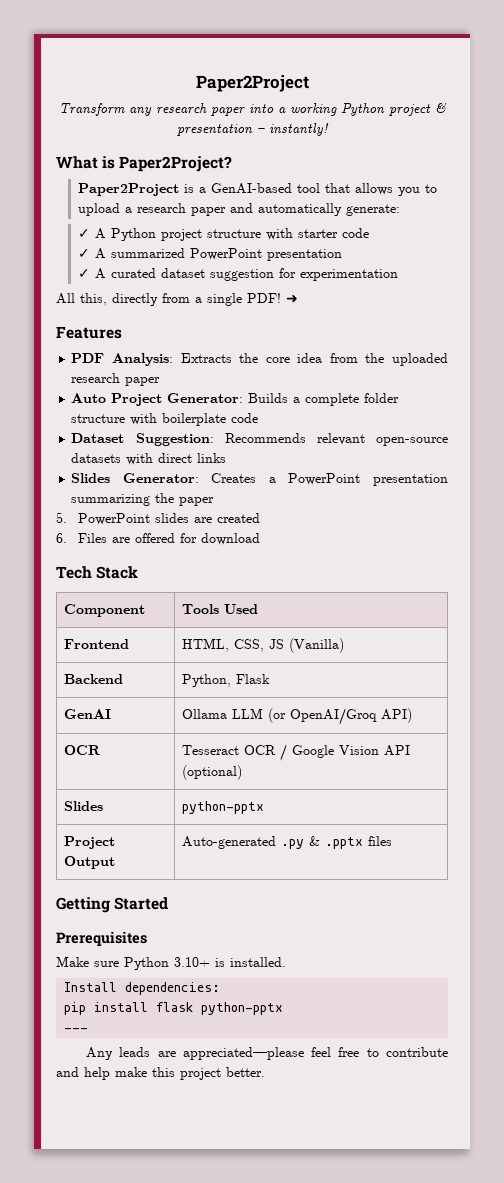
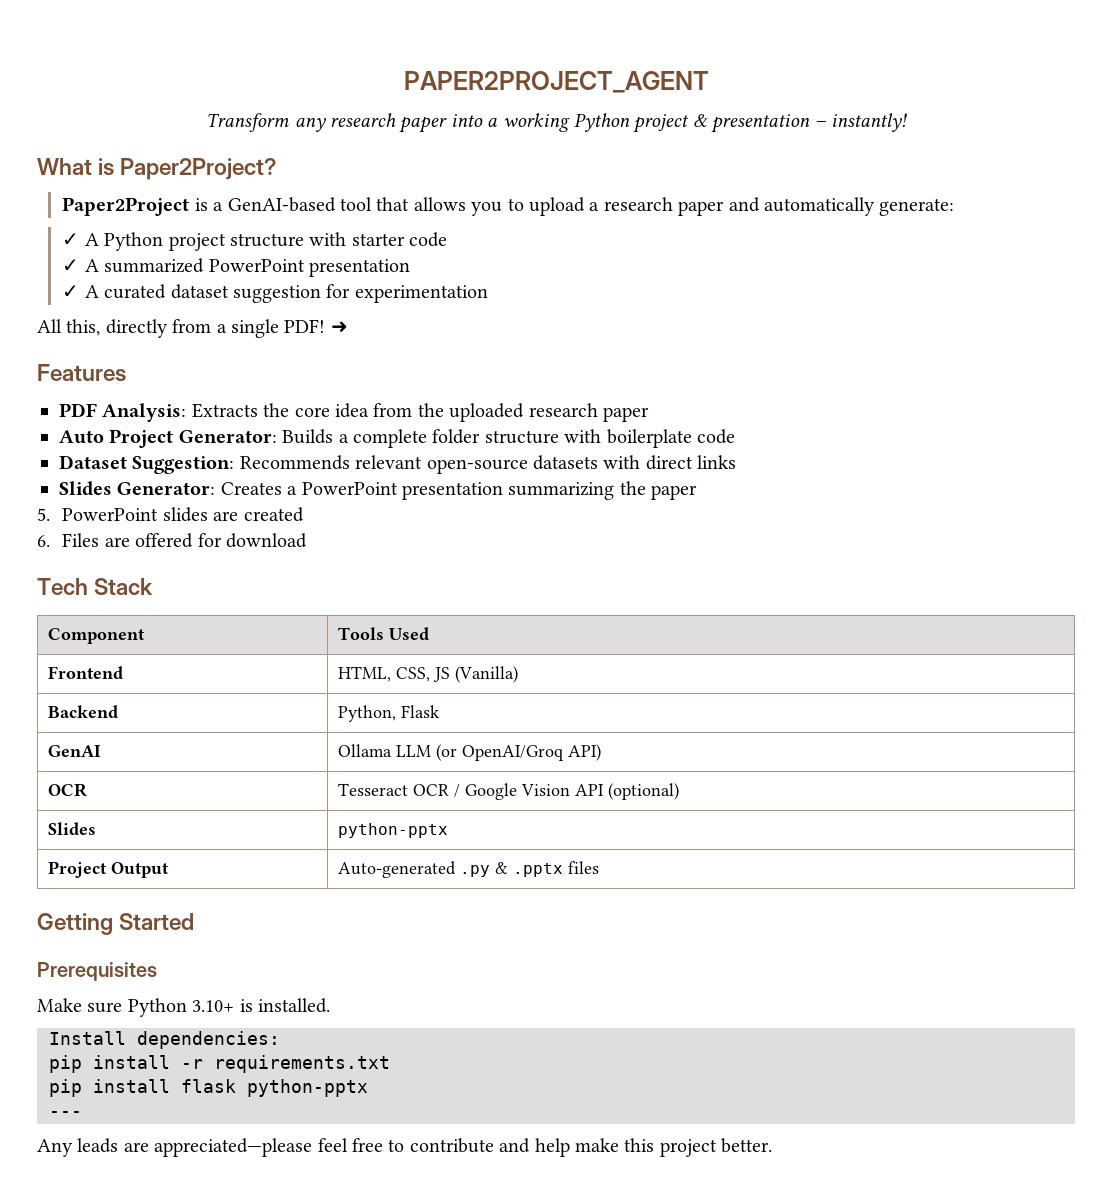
[195,75,309,92] Paper2Project -> [403,71,709,93] PAPER2PROJECT_AGENT
(221, 988) none -> [49,1055,390,1073] // pip install -r requirements.txt

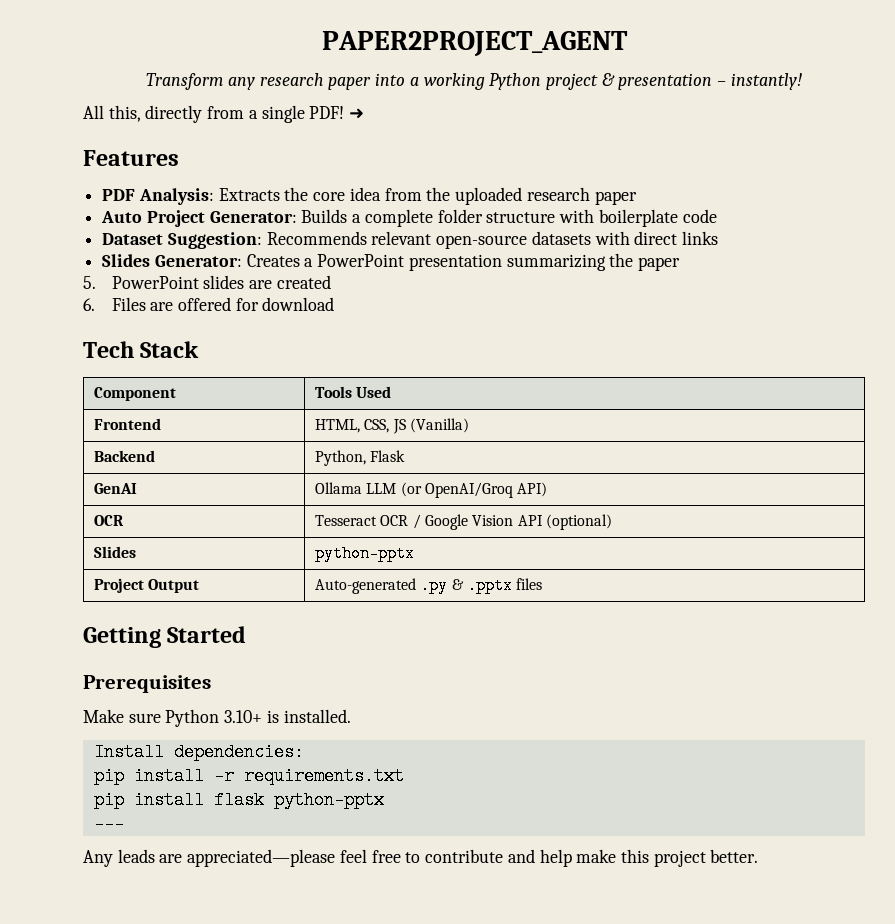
[37,158,277,180] [62,197,955,216] [62,232,448,251] [62,258,410,277] [62,284,488,303] // What is Paper2Project? // Paper2Project is a GenAI-based tool that allows you to upload a research paper and automatically generate: // ✓ A Python project structure with starter code // ✓ A summarized PowerPoint presentation // ✓ A curated dataset suggestion for experimentation -> (802, 81) none

